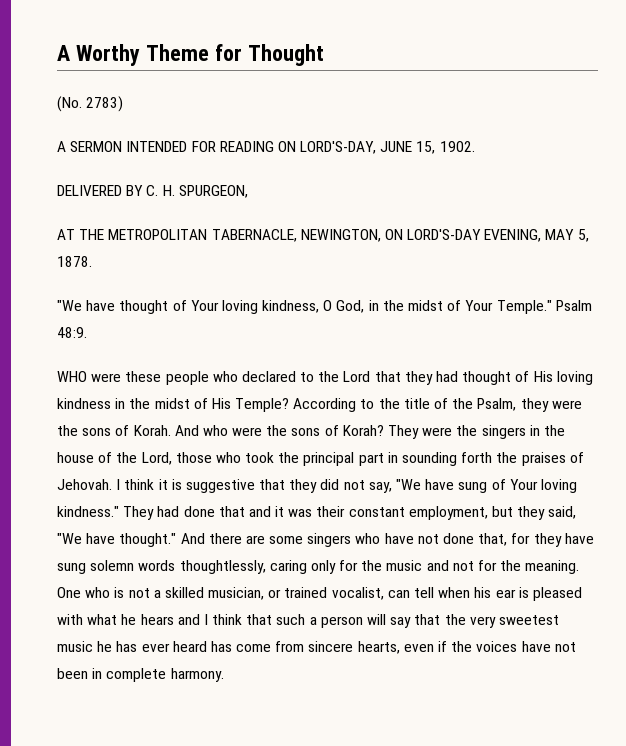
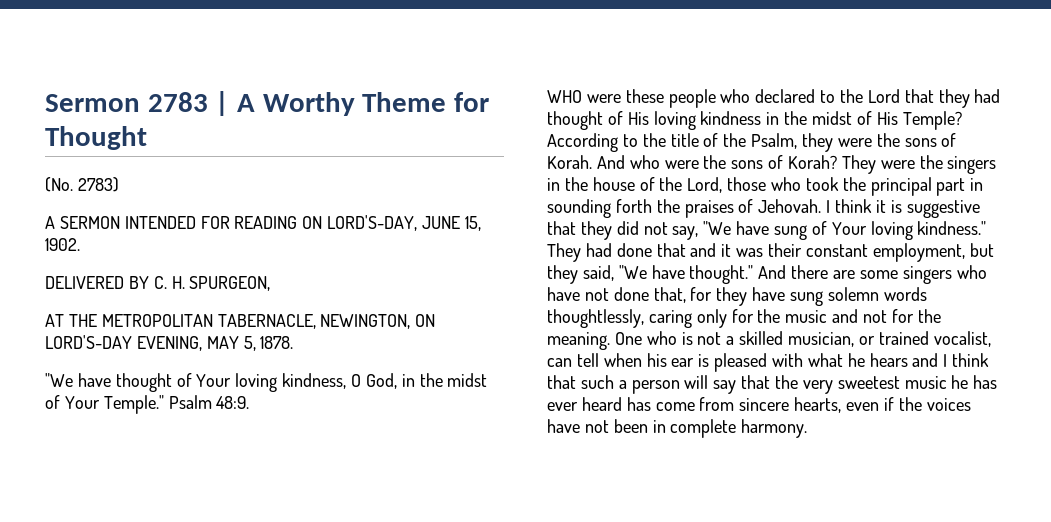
(57, 53) none -> [45,91,230,116] Sermon 2783 |

